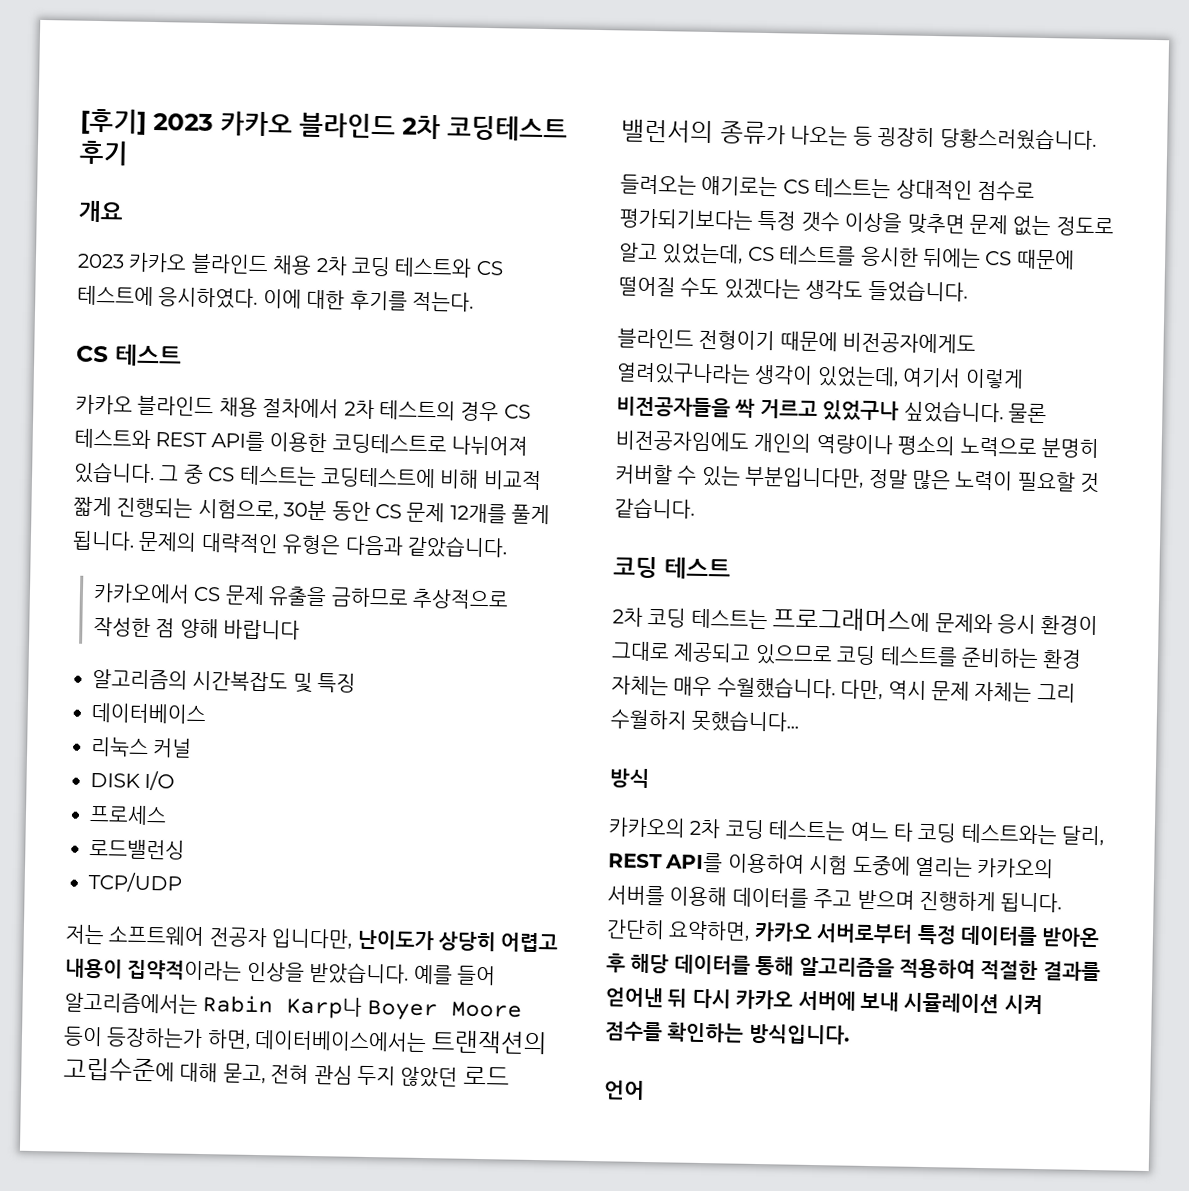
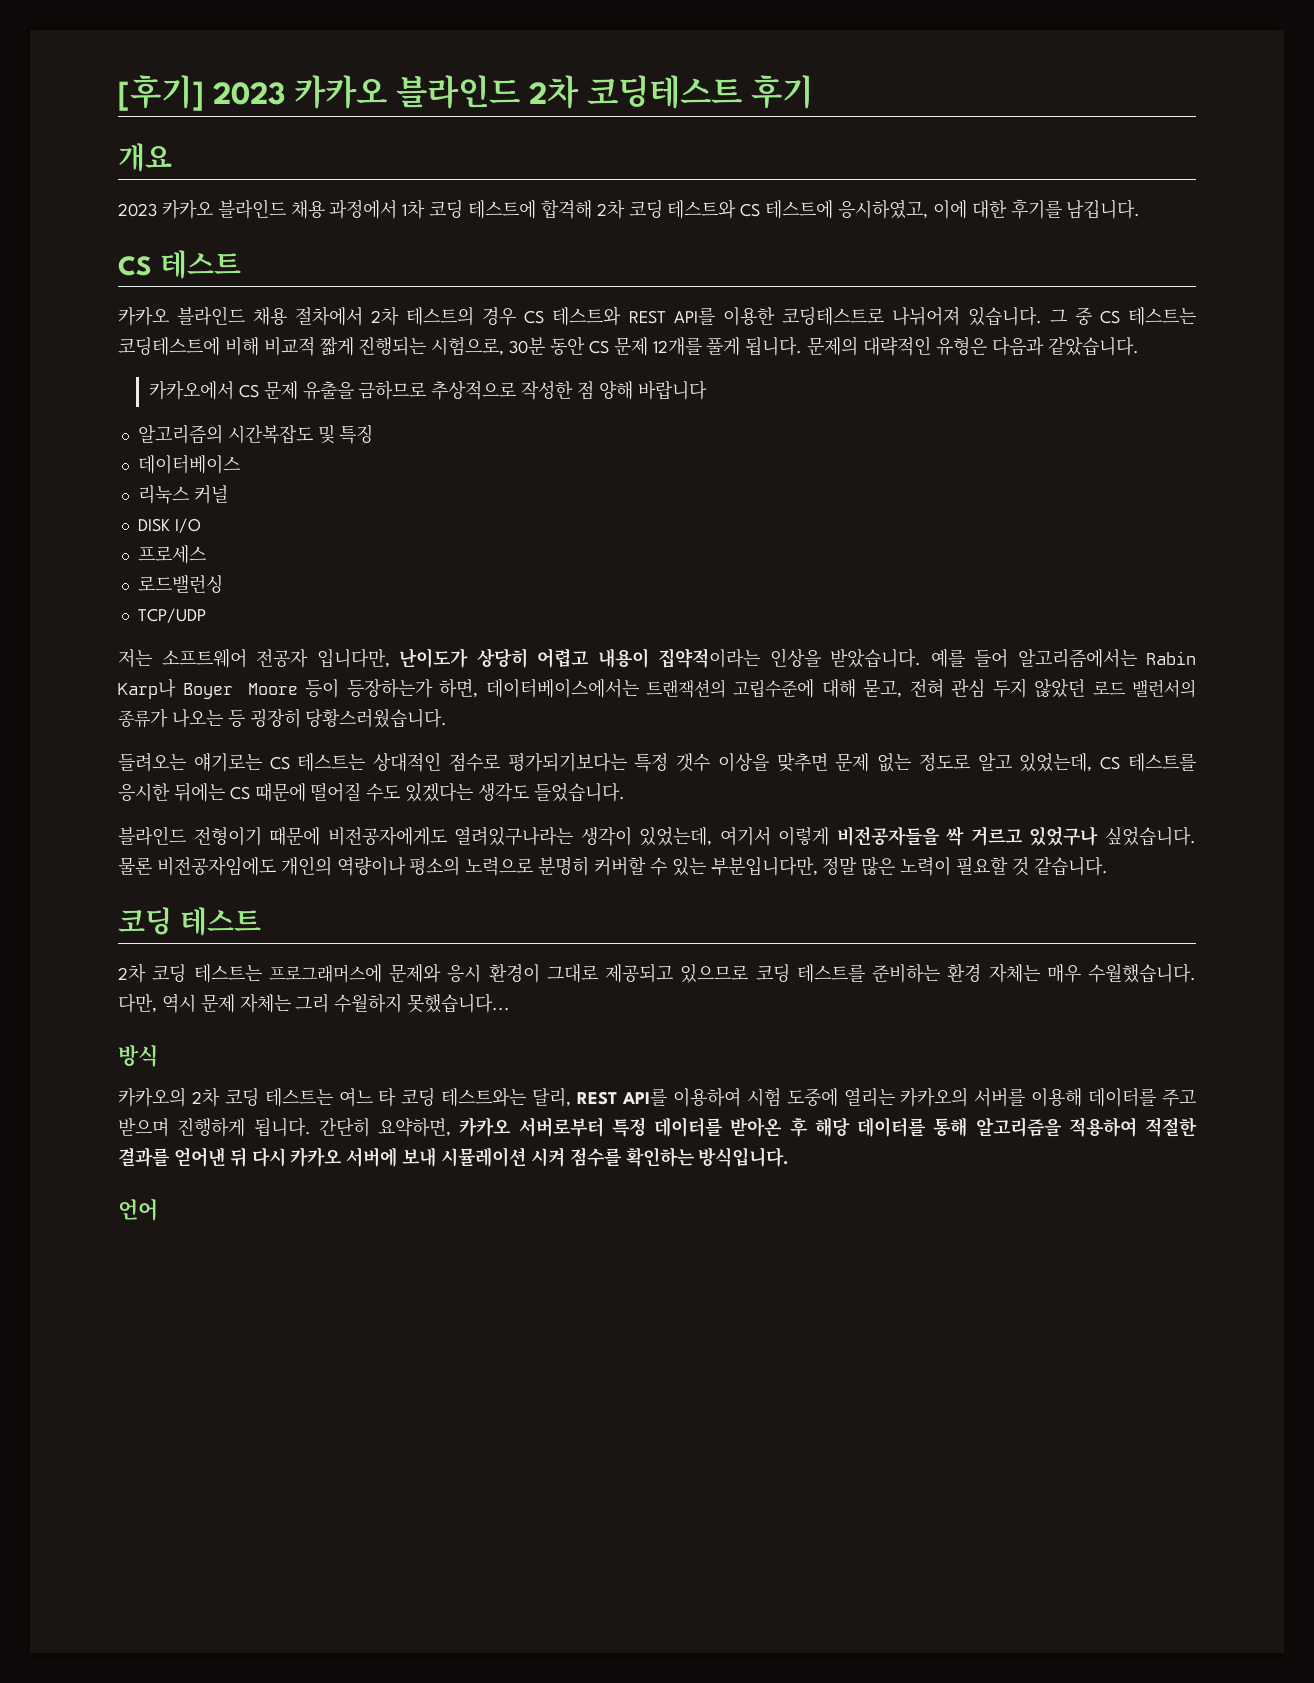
(313, 265) none -> [329,199,592,219] 과정에서 1차 코딩 테스트에 합격해
[158,287,259,309] 응시하였다. -> [838,200,929,219] 응시하였고,
[412,291,474,312] 적는다. -> [1066,199,1141,219] 남깁니다.

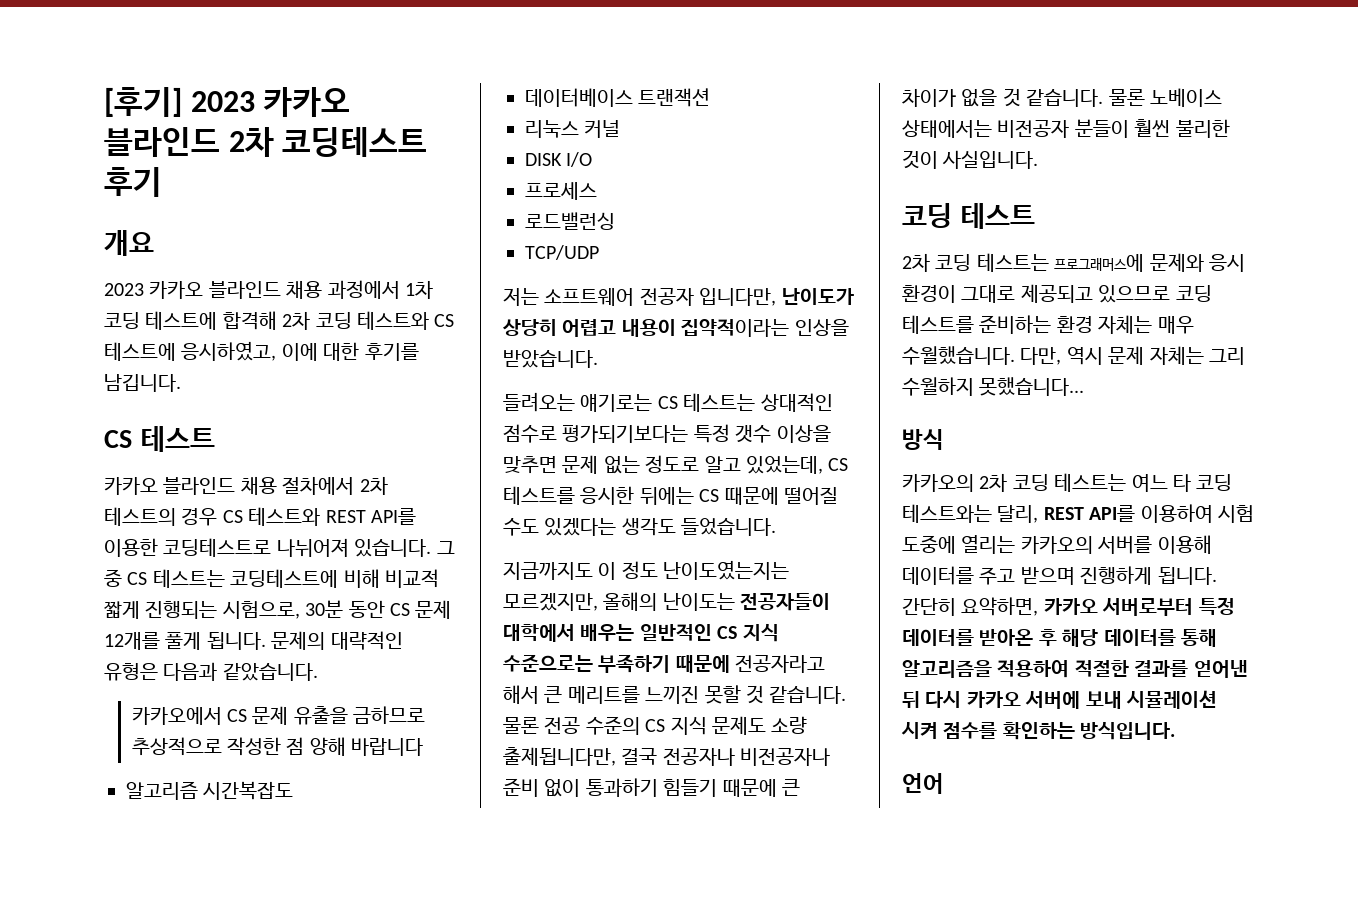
[137,424,223,444] 알고리즘의 -> [126,781,198,800] 알고리즘
[317,425,374,444] 및 특징 -> (294, 790) none
(240, 464) none -> [638,88,711,107] 트랜잭션
[930,649,1196,668] [118,678,1196,699] [118,708,448,728] 예를 들어 알고리즘에서는 Rabin Karp나 Boyer Moore 등이 등장하는가 하면, 데이터베이스에서는 트랜잭션의 고립수준에 대해 묻고, 전혀 관심 두지 않았던 로드 밸런서의 종류가 나오는 등 굉장히 당황스러웠습니다. -> (598, 359) none
[118,826,1196,846] [118,856,1108,876] 블라인드 전형이기 때문에 비전공자에게도 열려있구나라는 생각이 있었는데, 여기서 이렇게 비전공자들을 싹 거르고 있었구나 싶었습니다. 물론 비전공자임에도 개인의 역량이나 평소의 노력으로 분명히 커버할 수 있는 부분입니다만, 정말 많은 노력이 필요할 것 같습니다. -> [503,560,790,580] [503,592,831,611] [503,623,779,642] [503,654,826,673] [503,685,847,704] [503,716,808,735] [503,747,831,766] [503,778,800,797] [902,88,1222,107] [902,119,1230,138] [902,150,1039,169] 지금까지도 이 정도 난이도였는지는 모르겠지만, 올해의 난이도는 전공자들이 대학에서 배우는 일반적인 CS 지식 수준으로는 부족하기 때문에 전공자라고 해서 큰 메리트를 느끼진 못할 것 같습니다. 물론 전공 수준의 CS 지식 문제도 소량 출제됩니다만, 결국 전공자나 비전공자나 준비 없이 통과하기 힘들기 때문에 큰 차이가 없을 것 같습니다. 물론 노베이스 상태에서는 비전공자 분들이 훨씬 불리한 것이 사실입니다.

